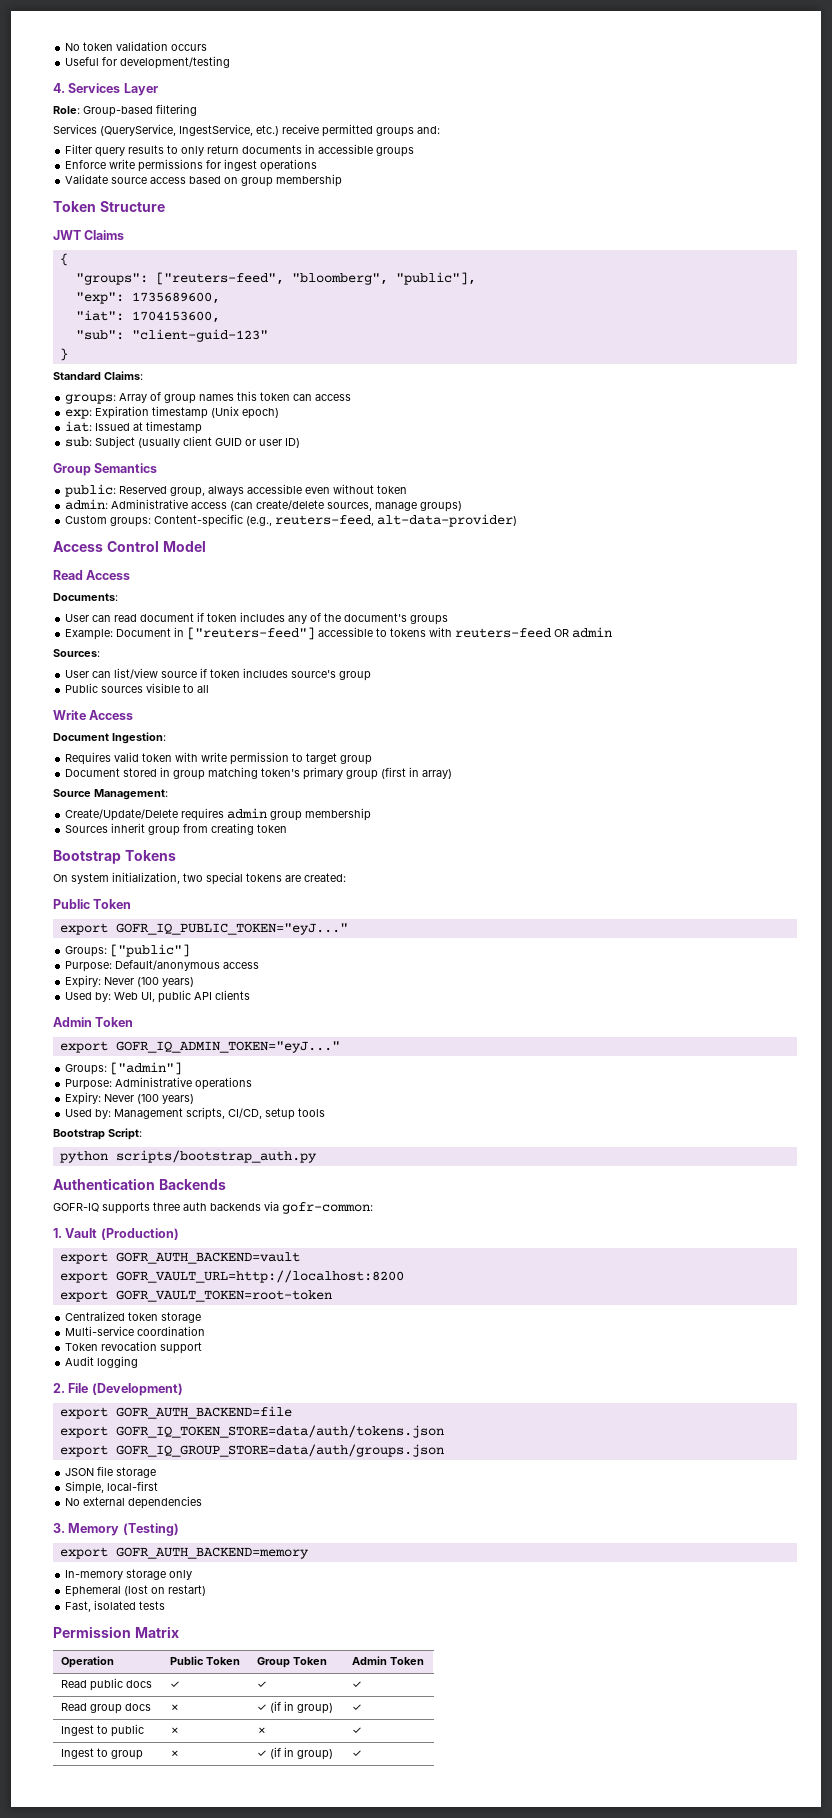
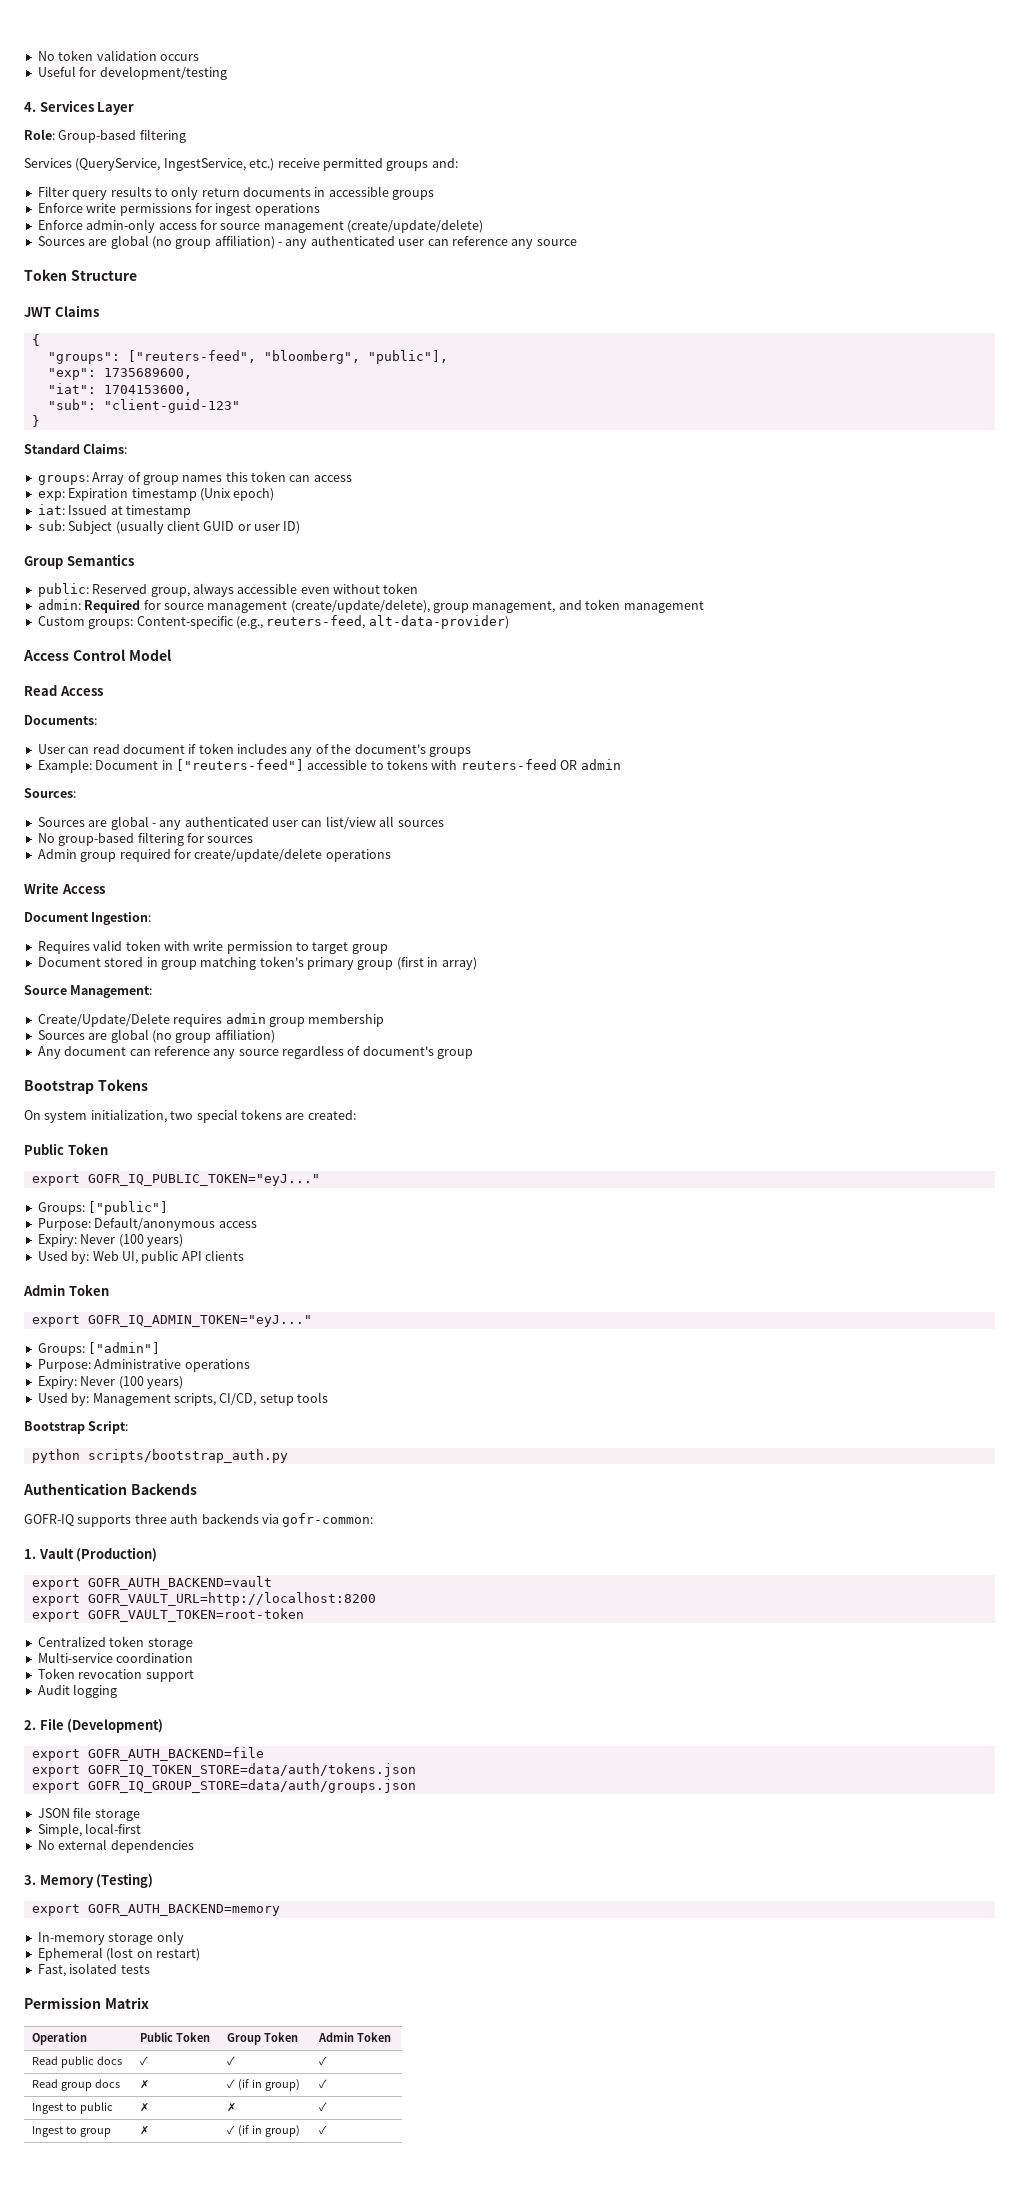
[65,174,343,187] Validate source access based on group membership -> [37,219,483,233] [37,235,577,249] Enforce admin-only access for source management (create/update/delete) // Sources are global (no group affiliation) - any authenticated user can reference any source
[111,499,463,512] Administrative access (can create/delete sources, manage groups) -> [84,599,704,613] Required for source management (create/update/delete), group management, and token management
[65,668,372,681] [65,683,210,693] User can list/view source if token includes source's group // Public sources visible to all -> [37,816,444,830] [37,832,254,846] [37,848,391,862] Sources are global - any authenticated user can list/view all sources // No group-based filtering for sources // Admin group required for create/update/delete operations
[111,823,288,836] inherit group from creating token -> [88,1029,275,1043] [37,1045,474,1059] are global (no group affiliation) // Any document can reference any source regardless of document's group

